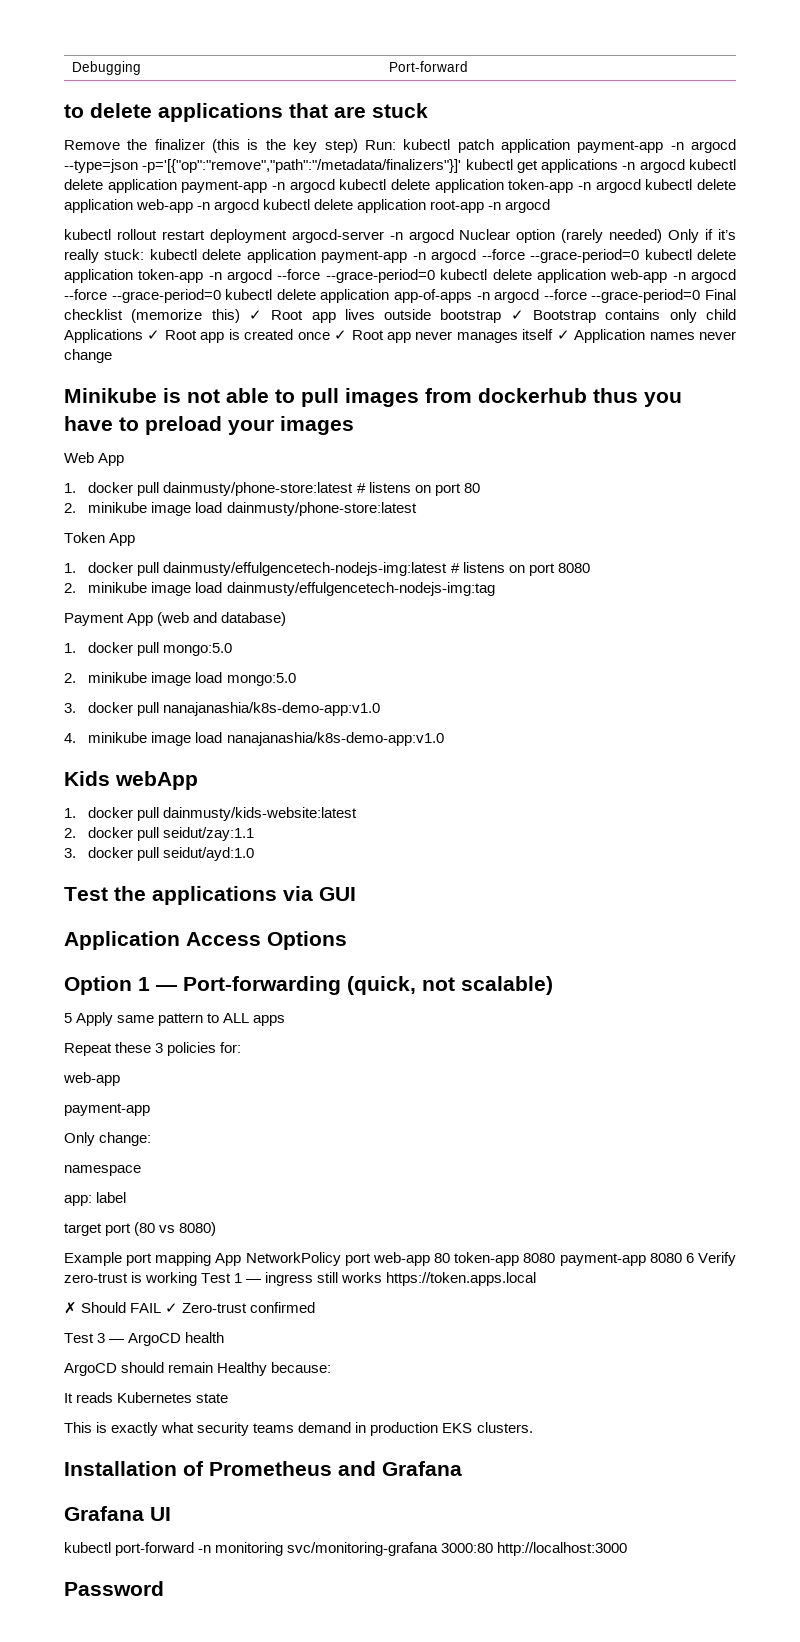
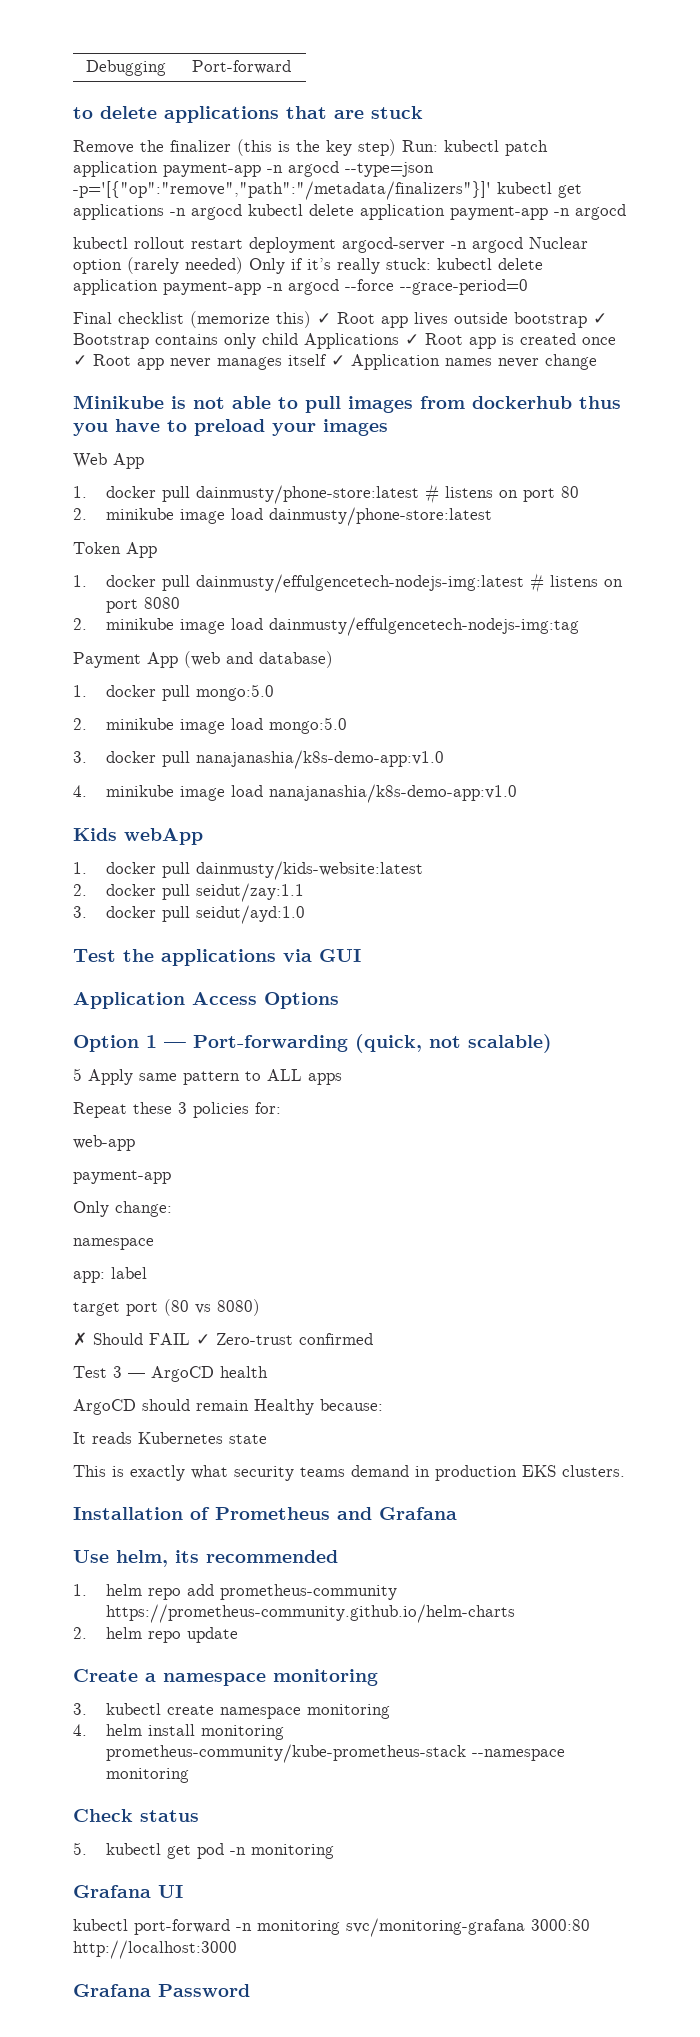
[339,179,736,193] [64,199,551,213] kubectl delete application token-app -n argocd kubectl delete application web-app -n argocd kubectl delete application root-app -n argocd -> (626, 212) none
[644,249,736,260] [64,269,737,283] [64,289,701,303] kubectl delete application token-app -n argocd --force --grace-period=0 kubectl delete application web-app -n argocd --force --grace-period=0 kubectl delete application app-of-apps -n argocd --force --grace-period=0 -> (528, 287) //
[64,1252,736,1266] [64,1272,537,1286] // Example port mapping App NetworkPolicy port web-app 80 token-app 8080 payment-app 8080 6 Verify zero-trust is working Test 1 — ingress still works https://token.apps.local -> (260, 1307) none
(462, 1468) none -> [73,1550,338,1567] [73,1584,397,1600] [105,1604,515,1623] [73,1627,238,1643] [73,1669,378,1686] [73,1703,390,1719] [73,1724,284,1740] [105,1744,565,1763] [105,1768,189,1783] [73,1809,199,1822] [73,1842,334,1859] // Use helm, its recommended // 1. helm repo add prometheus-community https://prometheus-community.github.io/helm-charts // 2. helm repo update // Create a namespace monitoring // 3. kubectl create namespace monitoring // 4. helm install monitoring prometheus-community/kube-prometheus-stack --namespace monitoring // Check status // 5. kubectl get pod -n monitoring
(628, 1549) none -> [73,1984,151,1997] Grafana

